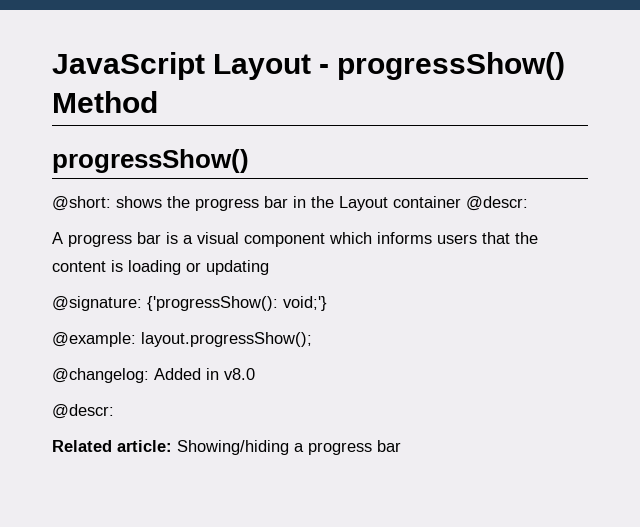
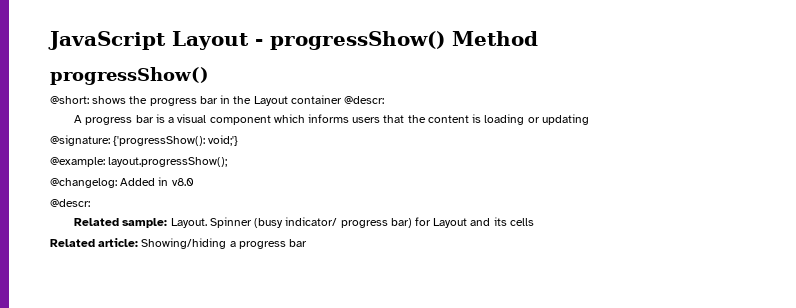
(114, 411) none -> [74,217,534,228] // Related sample: Layout. Spinner (busy indicator/ progress bar) for Layout and its cells

